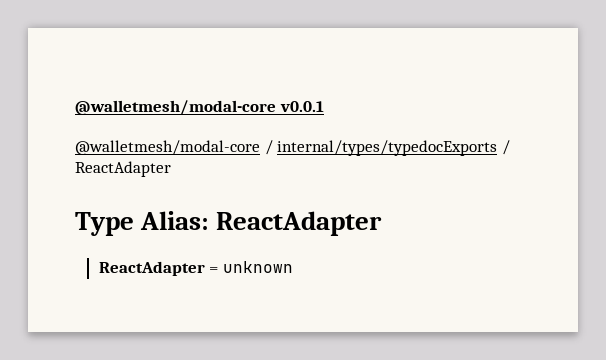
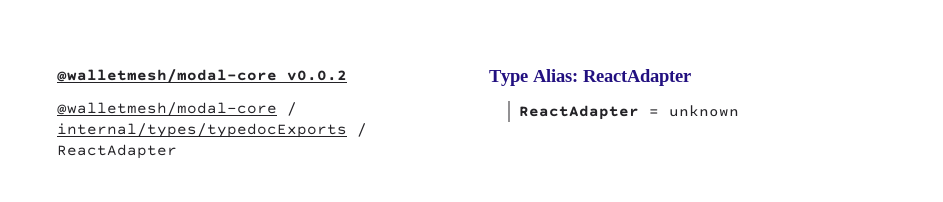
[75,100,324,115] @walletmesh/modal-core v0.0.1 -> [57,69,347,83] @walletmesh/modal-core v0.0.2

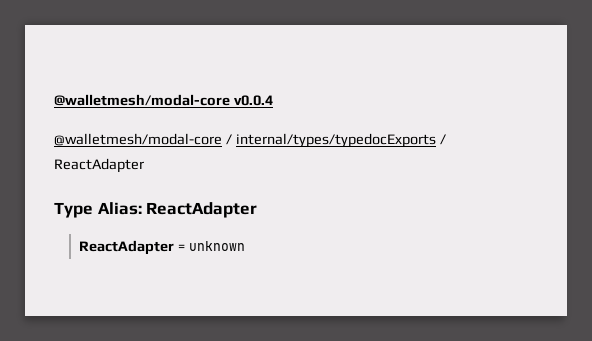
[57,69,347,83] @walletmesh/modal-core v0.0.2 -> [54,94,273,106] @walletmesh/modal-core v0.0.4

